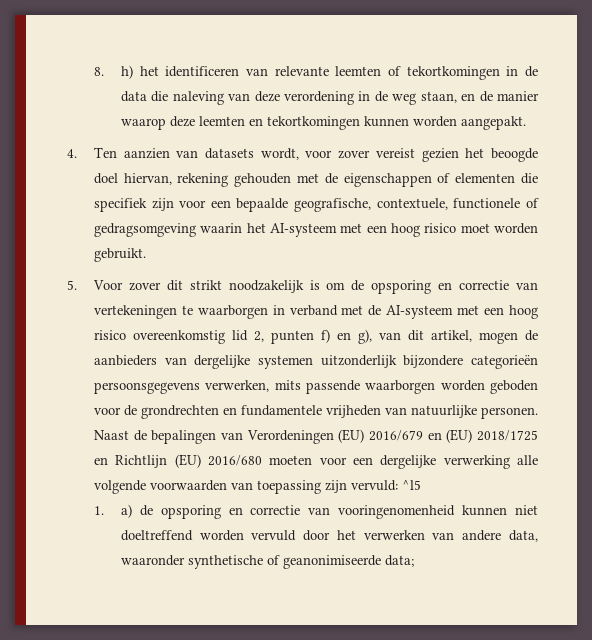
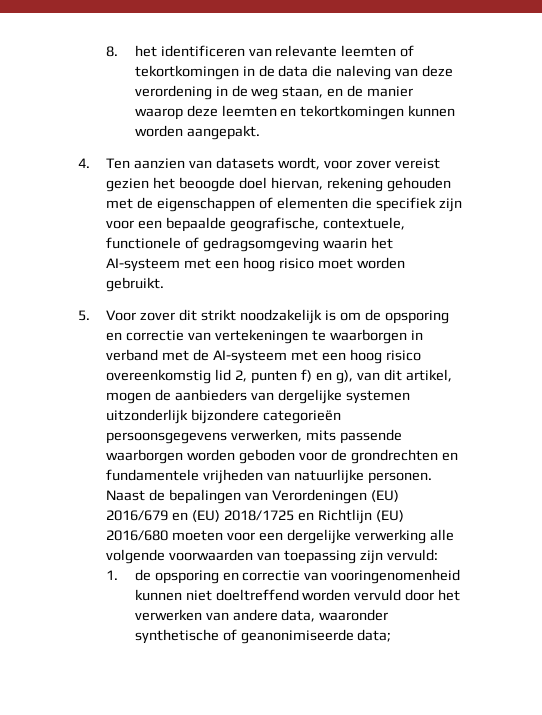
[120,65,133,79] h) -> (119, 51) none
[401,480,421,490] ^l5 -> (438, 555) none
[120,504,132,518] a) -> (119, 575) none

